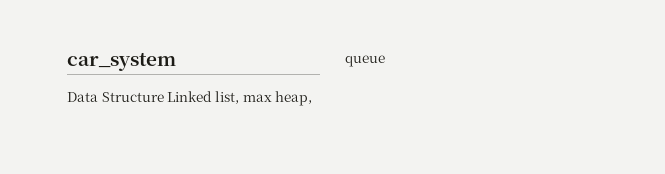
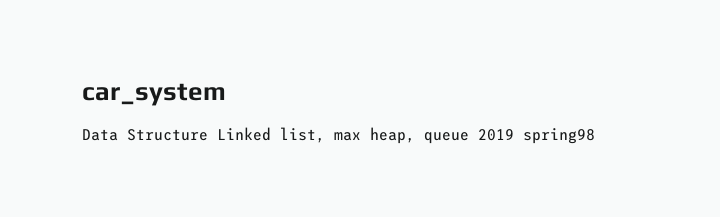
(385, 61) none -> [478,128,595,144] 2019 spring98

